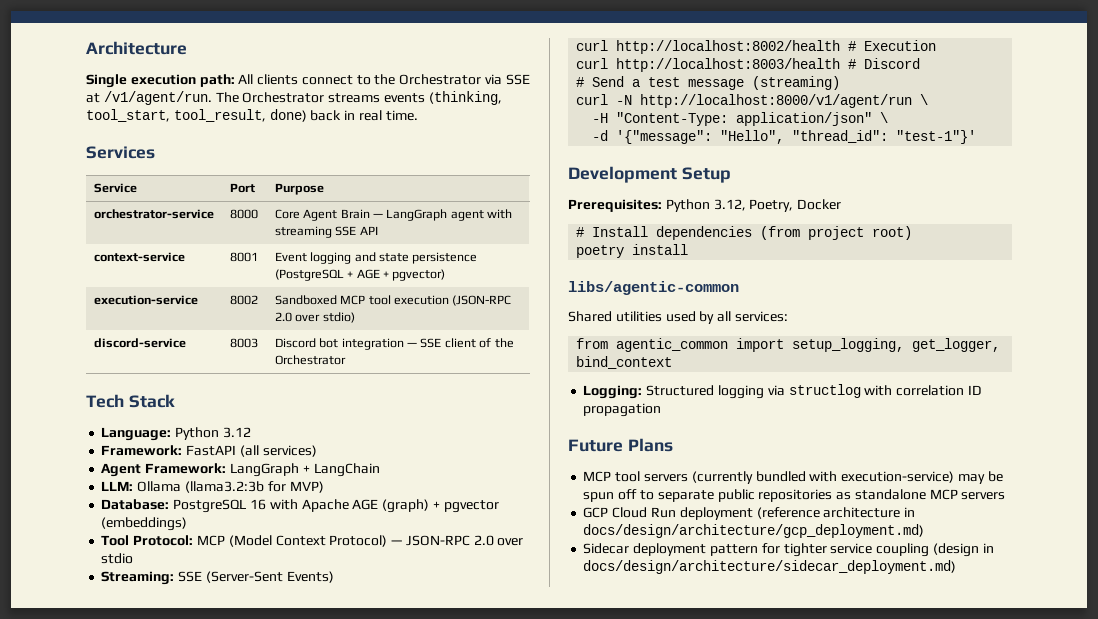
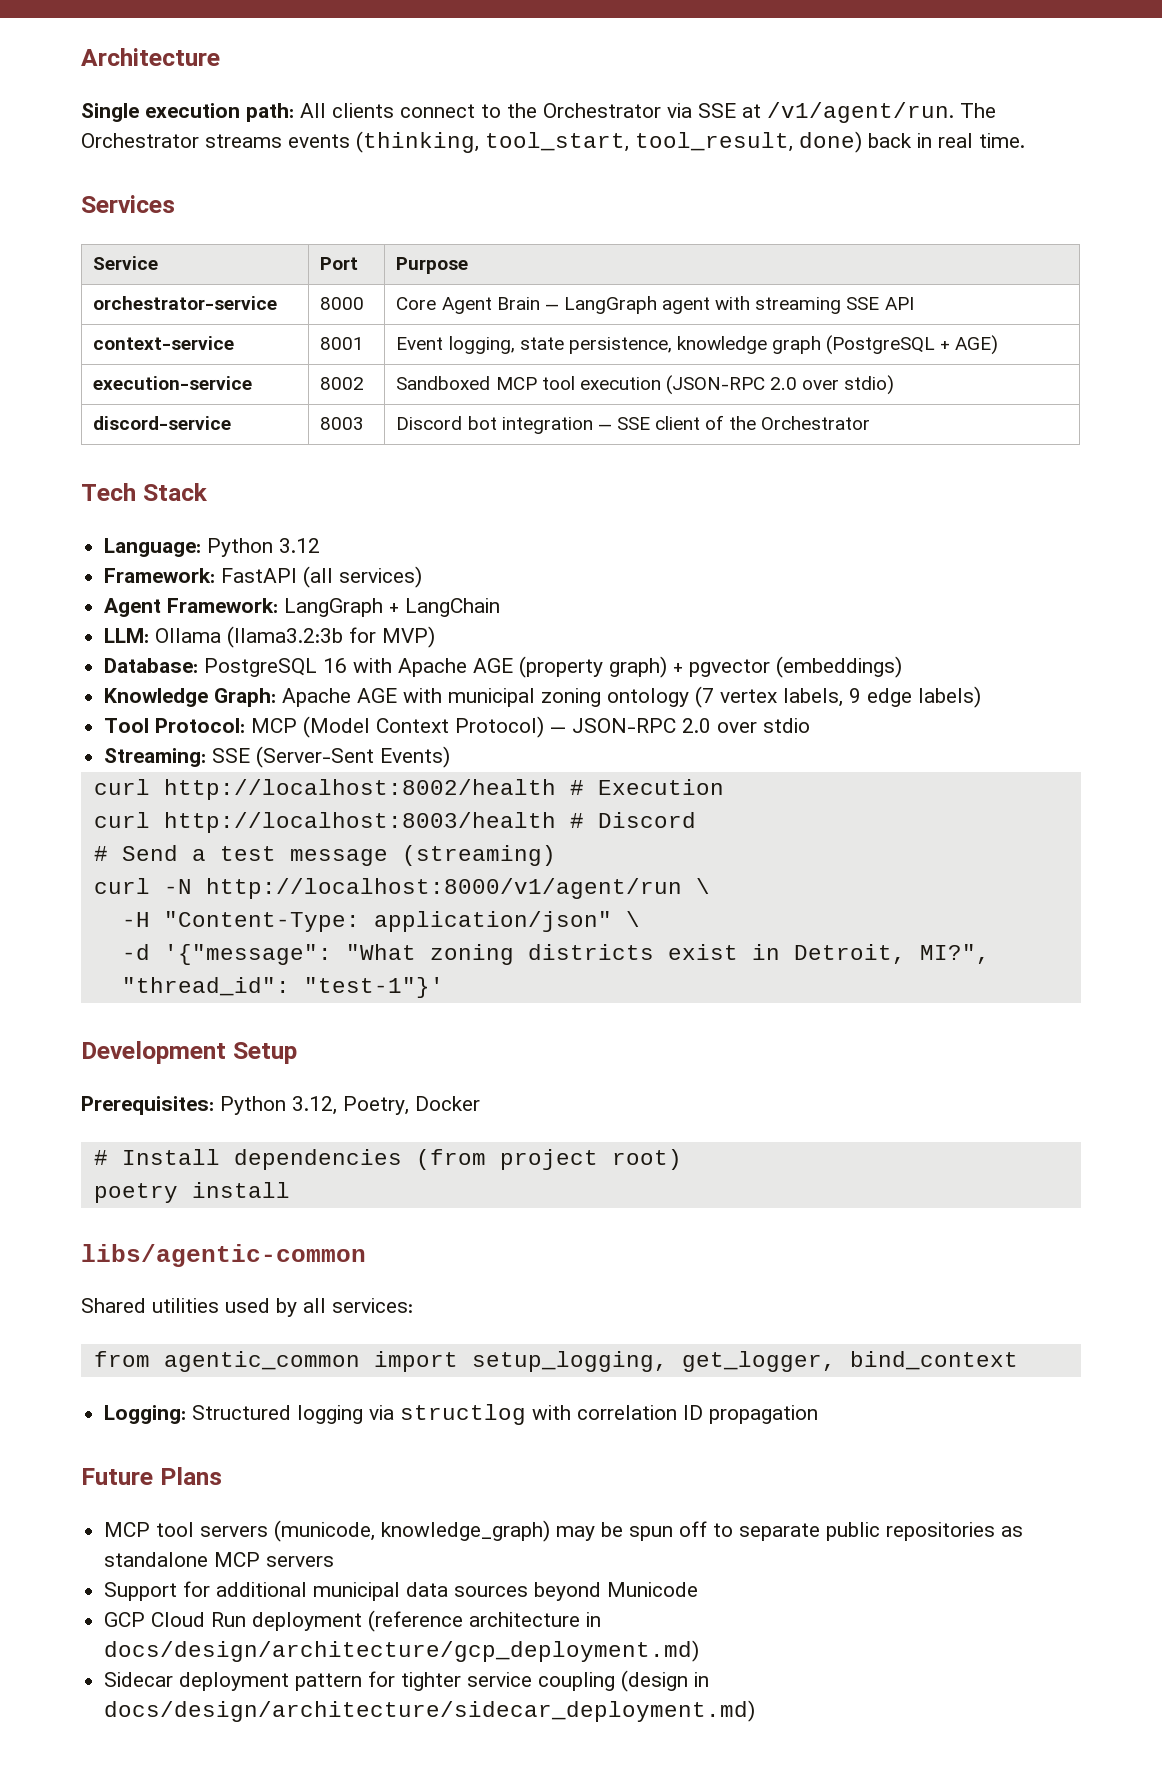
[310,252,478,264] [274,269,446,281] logging and state persistence (PostgreSQL + AGE + pgvector) -> [448,335,999,355] logging, state persistence, knowledge graph (PostgreSQL + AGE)
[382,499,430,513] (graph) -> [519,656,668,678] (property graph)
(188, 524) none -> [104,686,982,708] // Knowledge Graph: Apache AGE with municipal zoning ontology (7 vertex labels, 9 edge labels)
[720,130,785,144] "Hello", -> [345,944,990,965] "What zoning districts exist in Detroit, MI?",
[691,471,955,484] (currently bundled with execution-service) -> [274,1520,551,1542] (municode, knowledge_graph)
(1006, 496) none -> [104,1581,699,1601] // Support for additional municipal data sources beyond Municode

